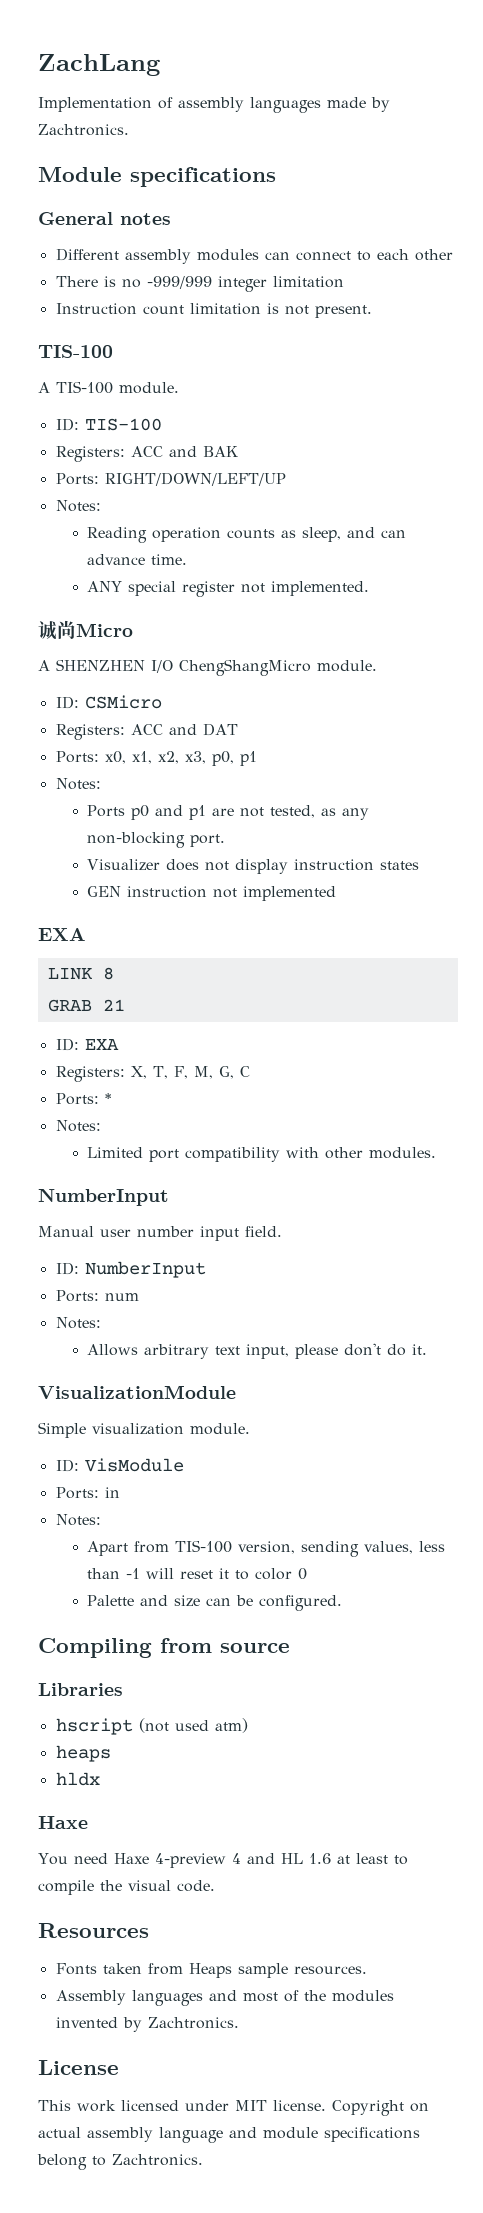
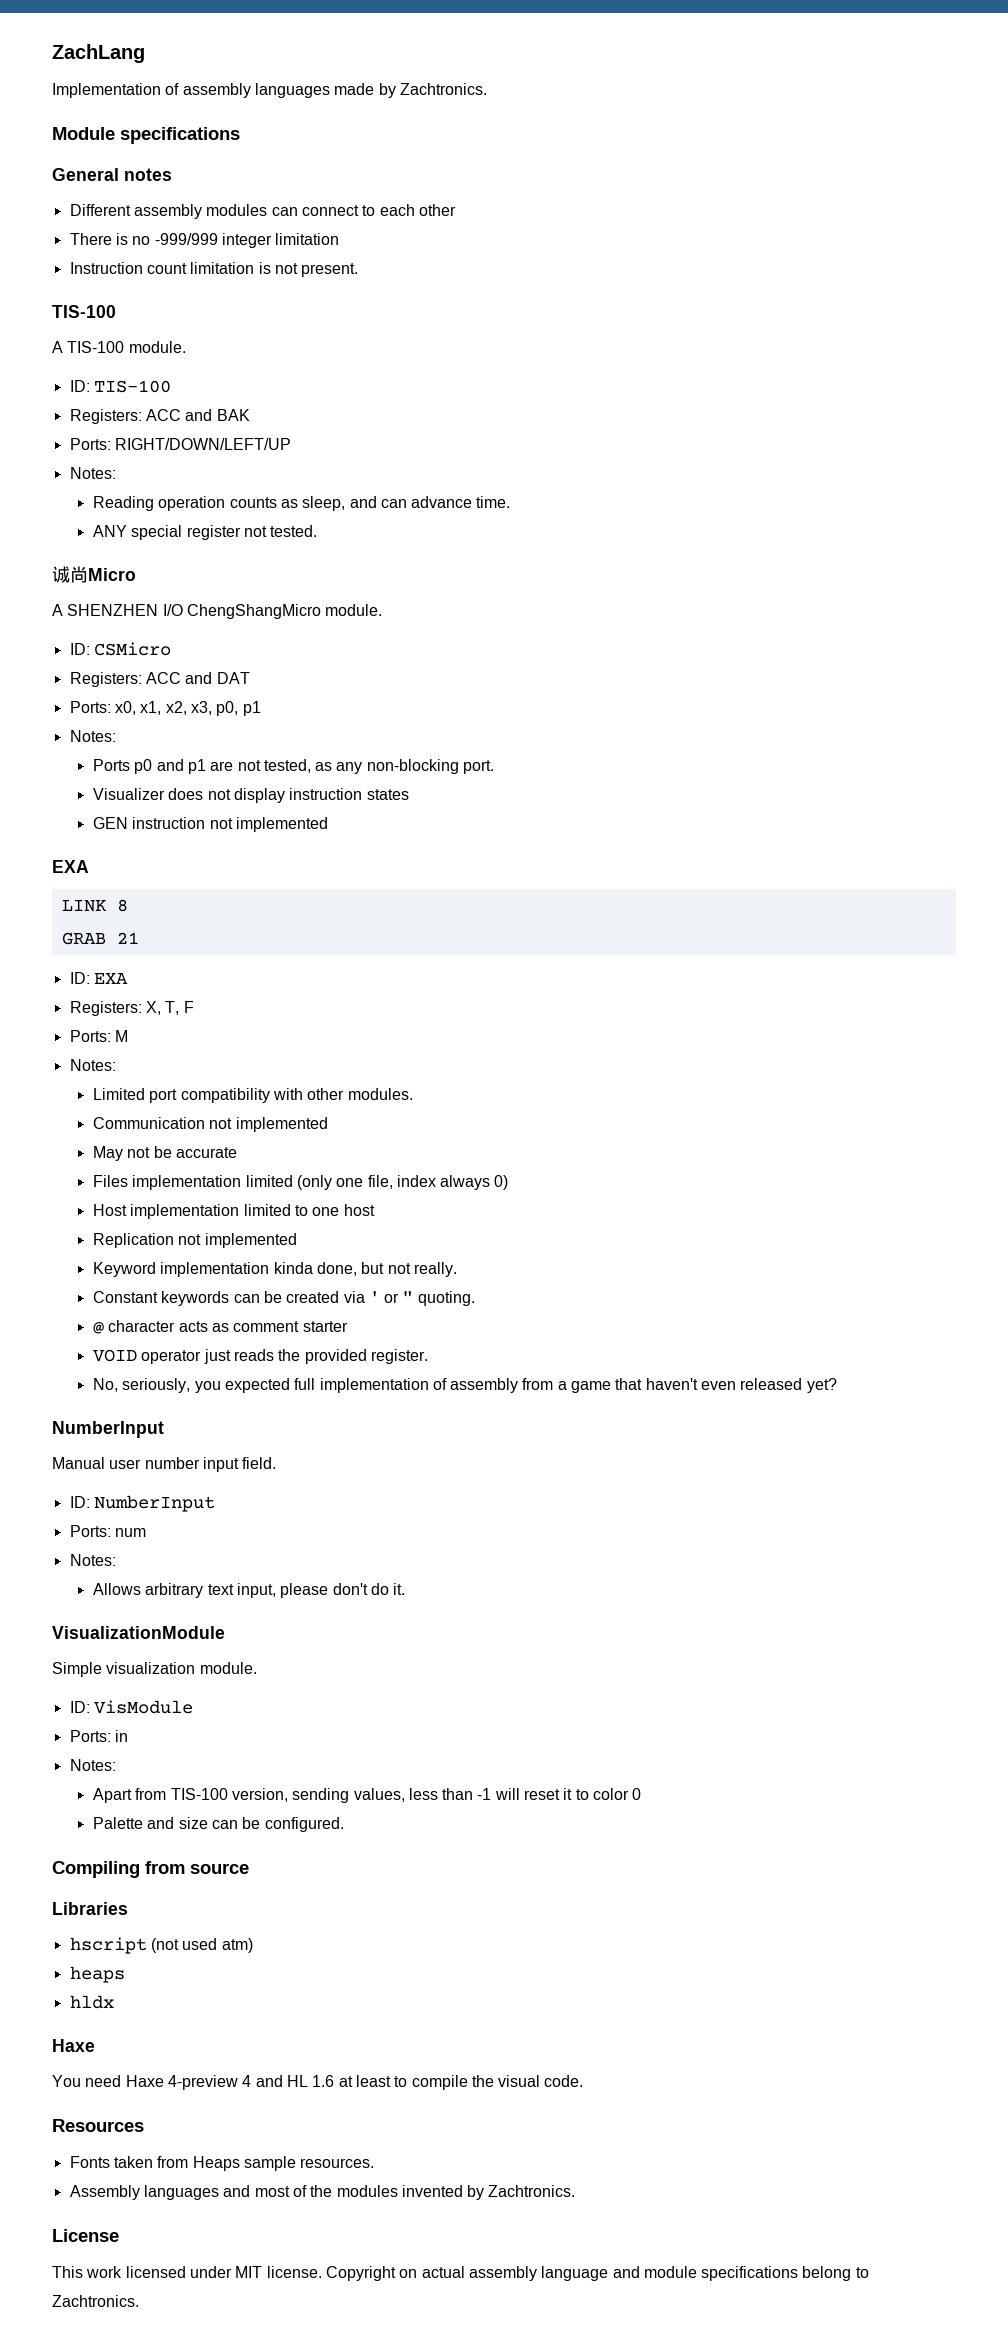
[271,581,370,596] implemented. -> [270,525,318,537] tested.
[173,1066,250,1079] [55,1093,111,1105] F, M, G, C // Ports: * -> [183,1001,194,1013] [69,1030,128,1042] F // Ports: M
(437, 1153) none -> [92,1117,328,1132] [92,1146,237,1161] [92,1175,509,1190] [92,1204,375,1219] [92,1233,297,1248] [92,1262,457,1277] [92,1291,475,1306] [92,1320,348,1334] [92,1349,428,1364] [92,1378,837,1393] // Communication not implemented // May not be accurate // Files implementation limited (only one file, index always 0) // Host implementation limited to one host // Replication not implemented // Keyword implementation kinda done, but not really. // Constant keywords can be created via ' or " quoting. // @ character acts as comment starter // VOID operator just reads the provided register. // No, seriously, you expected full implementation of assembly from a game that haven't even released yet?

